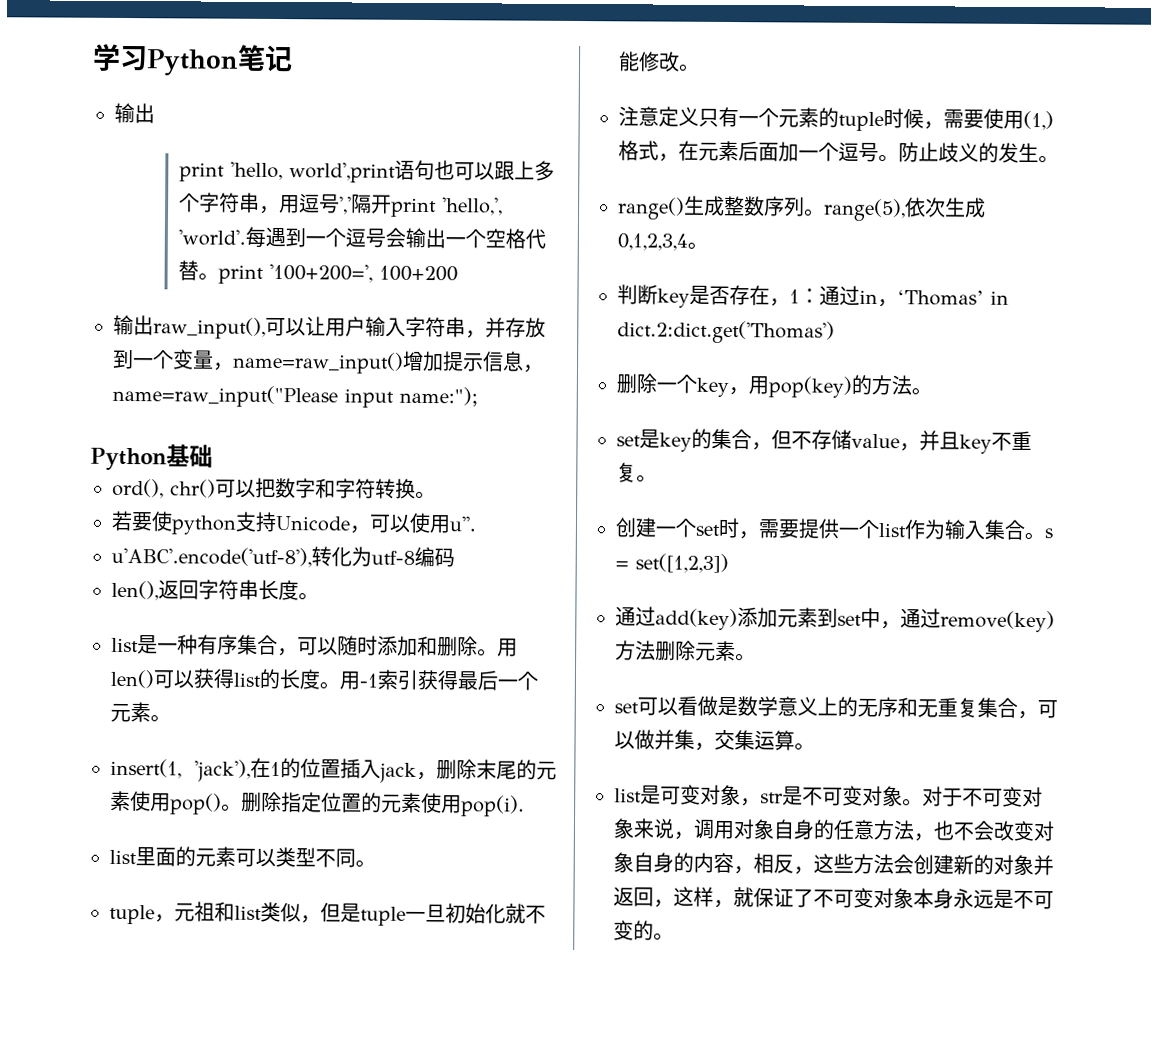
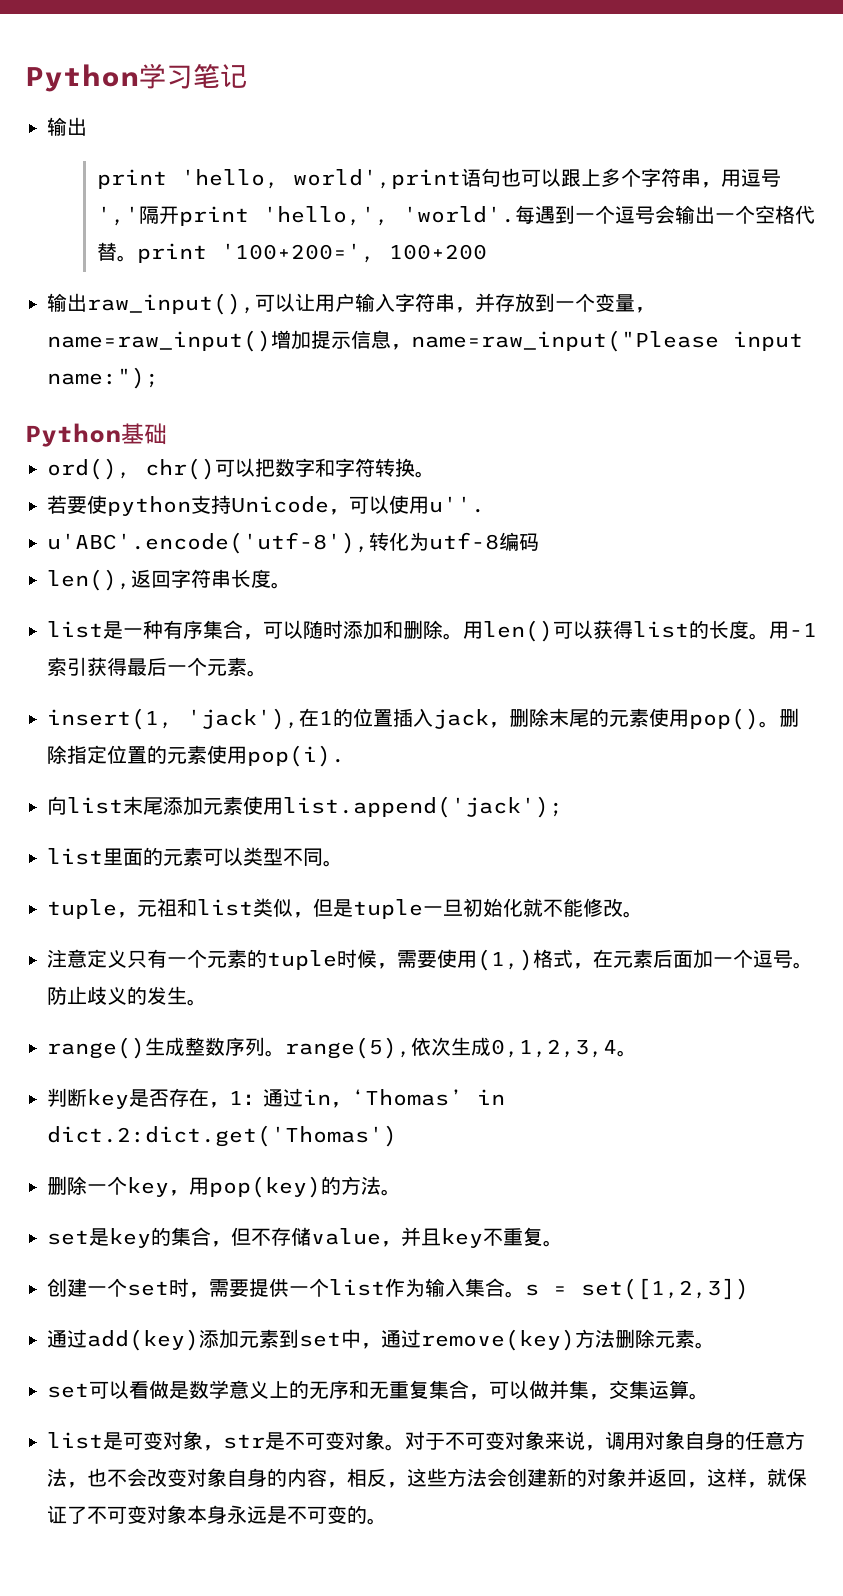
[92,43,239,76] 学习Python -> [25,63,193,92] Python学习
(525, 806) none -> [47,796,563,818] // 向list末尾添加元素使用list.append('jack');

